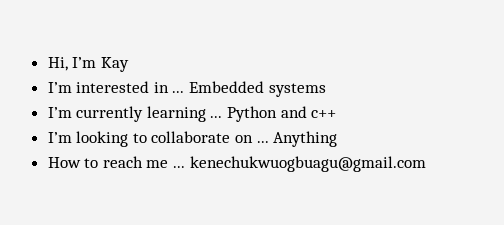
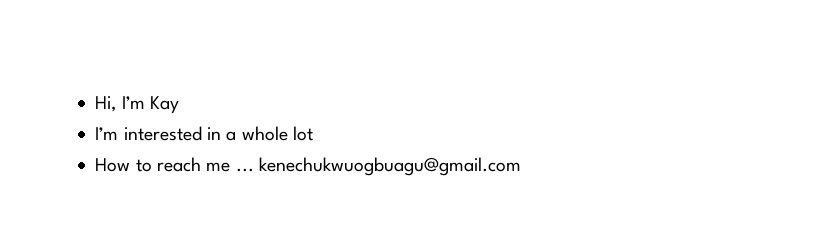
[172,81,326,97] [47,106,337,122] [47,131,338,147] ... Embedded systems // I’m currently learning ... Python and c++ // I’m looking to collaborate on ... Anything -> [226,126,313,141] a whole lot

